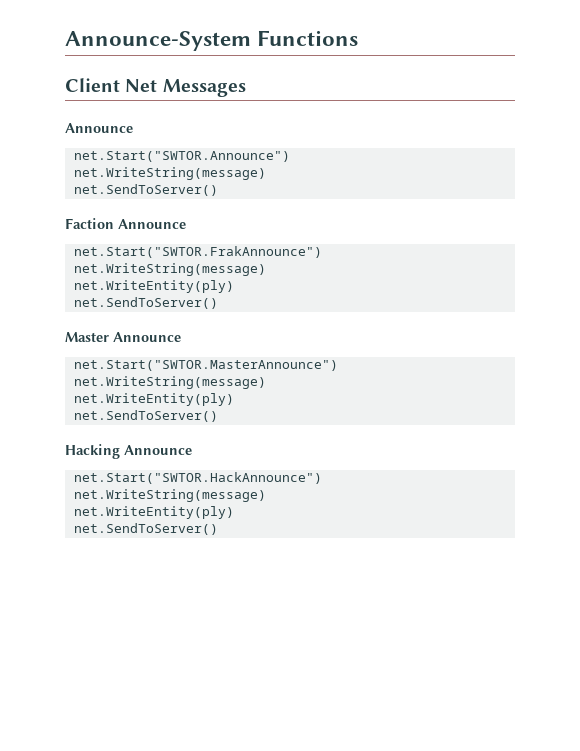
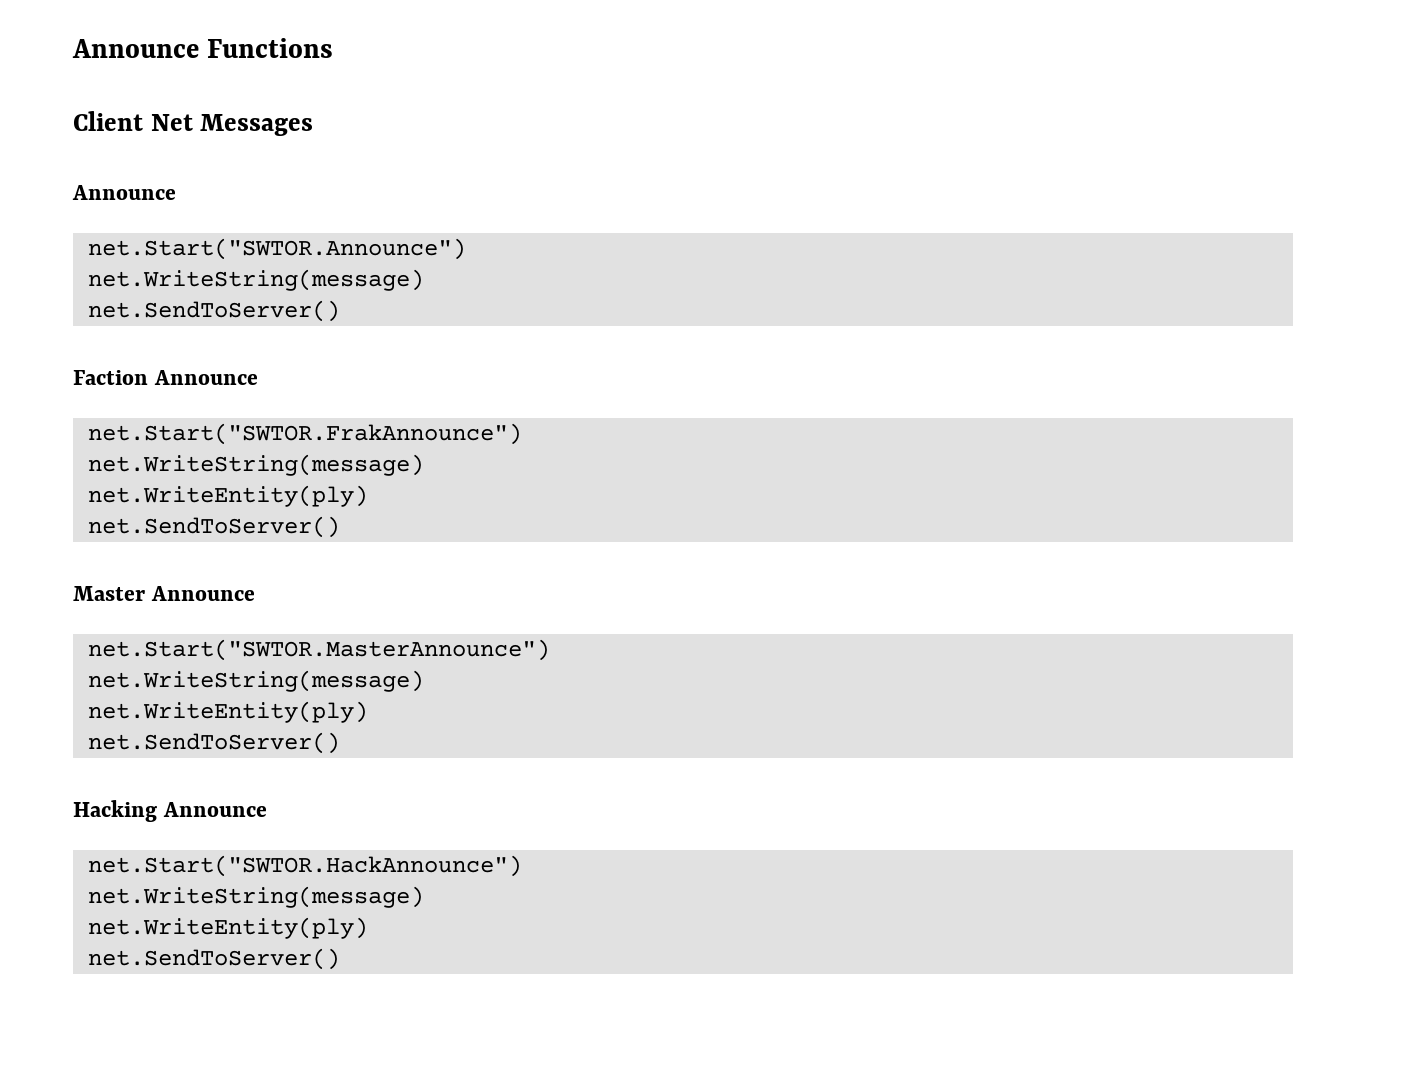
[65,31,251,51] Announce-System -> [72,39,199,58] Announce

